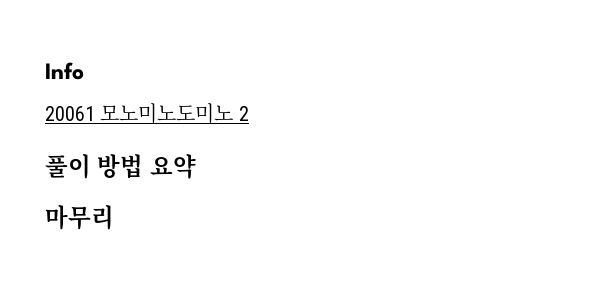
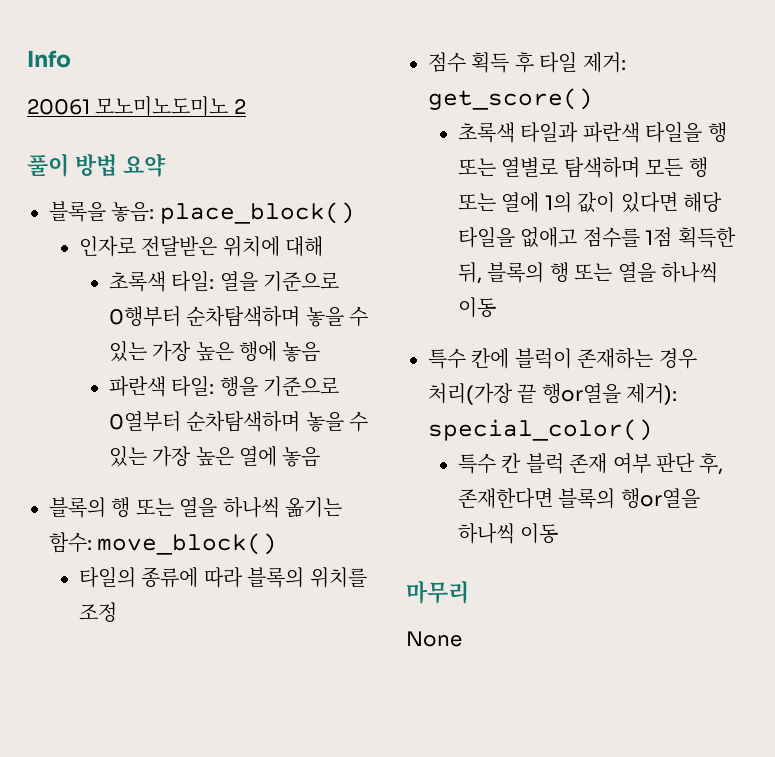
(196, 166) none -> [49,201,355,224] [78,236,324,257] [108,271,340,292] [108,306,369,327] [108,341,321,362] [108,376,340,397] [108,411,369,432] [108,446,321,467] [49,497,342,518] [49,532,278,555] [78,567,367,588] [78,602,117,622] [428,52,626,73] [428,88,593,110] [457,122,727,143] [457,157,708,178] [457,192,722,213] [457,227,736,248] [457,262,718,284] [457,297,496,318] [428,348,697,369] [428,383,678,405] [428,419,653,441] [457,453,724,475] [457,488,700,509] [457,523,559,544] // 블록을 놓음: place_block() // 인자로 전달받은 위치에 대해 // 초록색 타일: 열을 기준으로 0행부터 순차탐색하며 놓을 수 있는 가장 높은 행에 놓음 // 파란색 타일: 행을 기준으로 0열부터 순차탐색하며 놓을 수 있는 가장 높은 열에 놓음 // 블록의 행 또는 열을 하나씩 옮기는 함수: move_block() // 타일의 종류에 따라 블록의 위치를 조정 // 점수 획득 후 타일 제거: get_score() // 초록색 타일과 파란색 타일을 행 또는 열별로 탐색하며 모든 행 또는 열에 1의 값이 있다면 해당 타일을 없애고 점수를 1점 획득한 뒤, 블록의 행 또는 열을 하나씩 이동 // 특수 칸에 블럭이 존재하는 경우 처리(가장 끝 행or열을 제거): special_color() // 특수 칸 블럭 존재 여부 판단 후, 존재한다면 블록의 행or열을 하나씩 이동
(114, 217) none -> [406,631,462,647] // None

